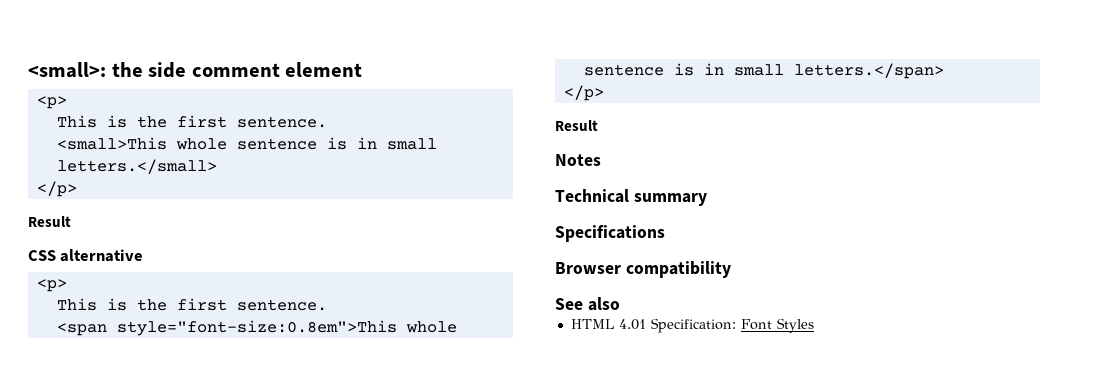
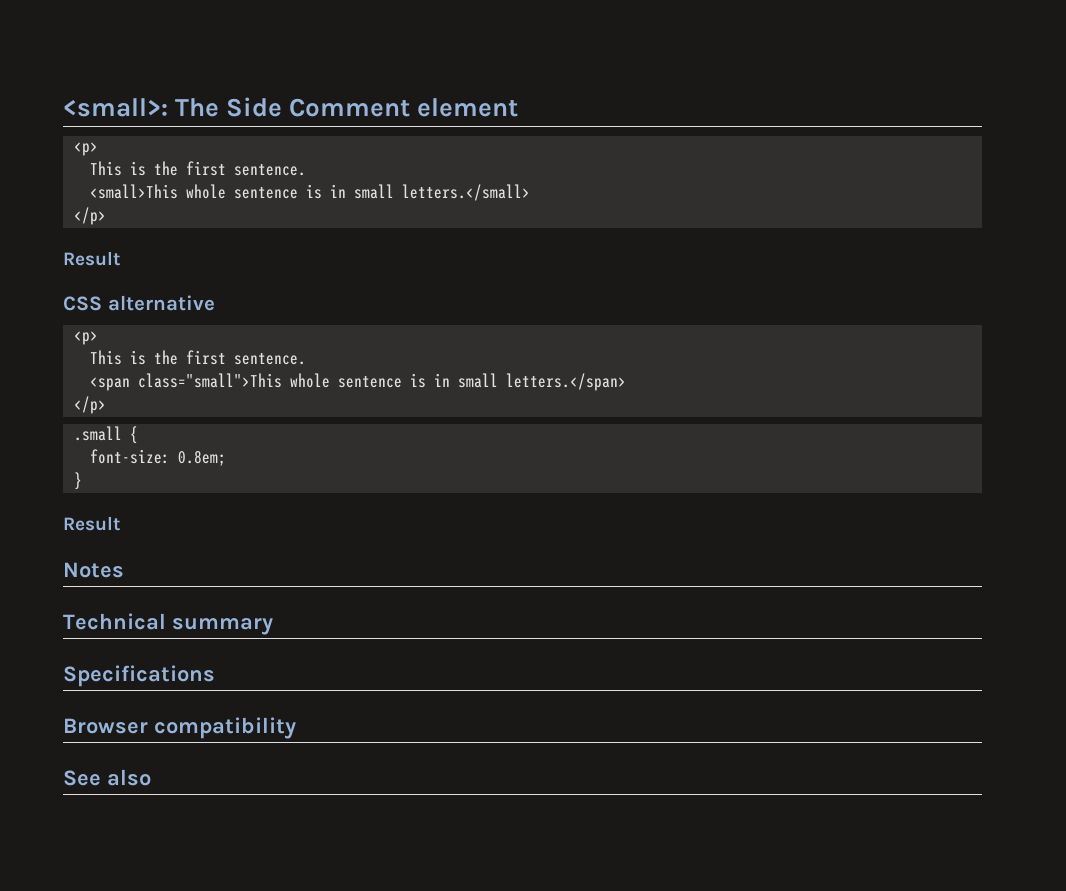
[111,62,280,78] the side comment -> [175,97,411,117] The Side Comment
[116,320,397,336] style="font-size:0.8em">This -> [138,373,283,388] class="small">This
(604, 93) none -> [74,426,139,444] [90,449,227,466] [74,472,83,490] // .small { // font-size: 0.8em; // }
[570,318,814,333] // HTML 4.01 Specification: Font Styles -> (151, 777) none

